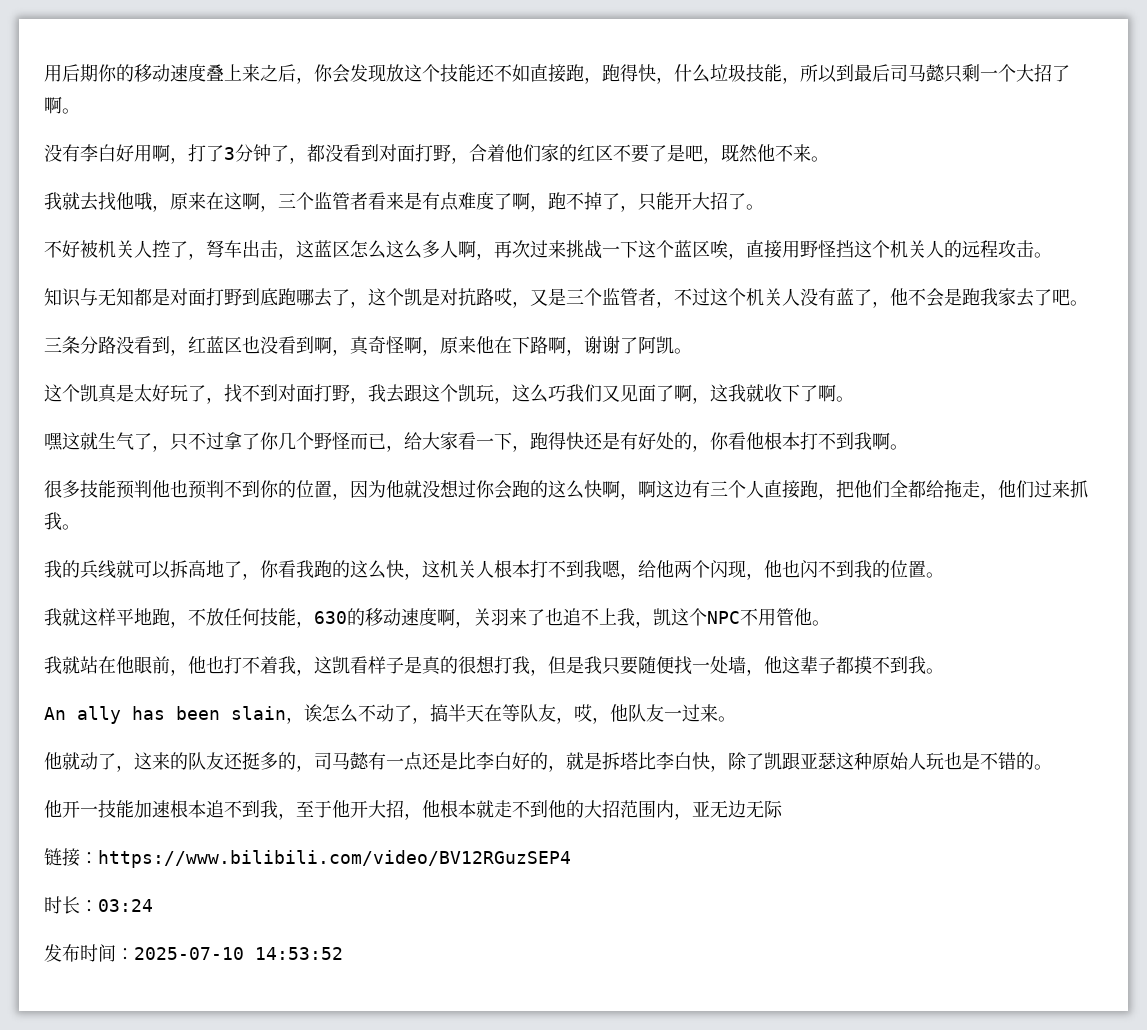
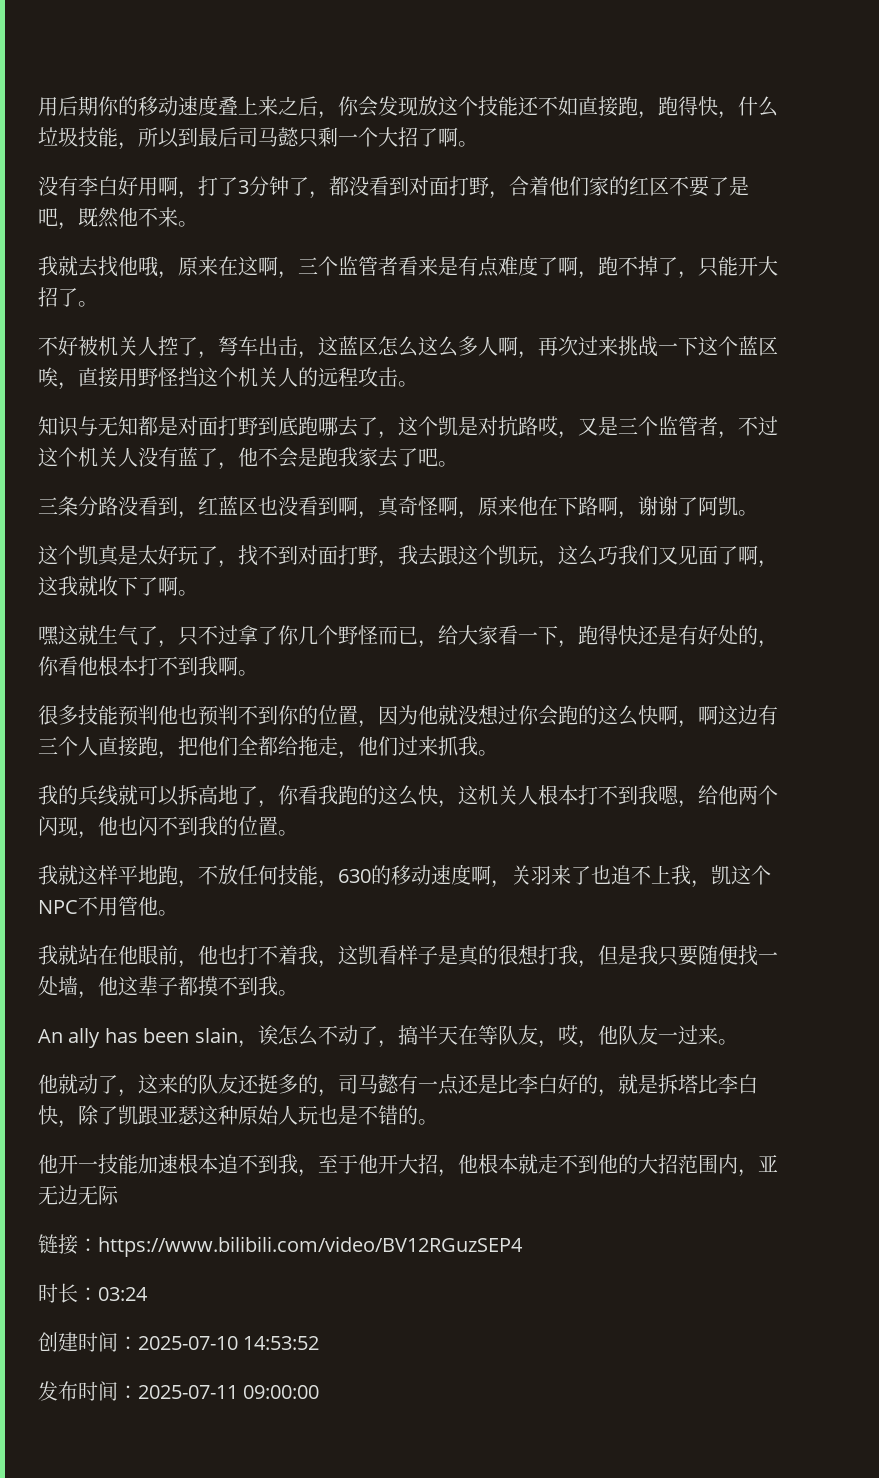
(153, 905) none -> [38,1332,320,1352] // 创建时间：2025-07-10 14:53:52
[134,947,343,960] 2025-07-10 14:53:52 -> [138,1385,320,1399] 2025-07-11 09:00:00

